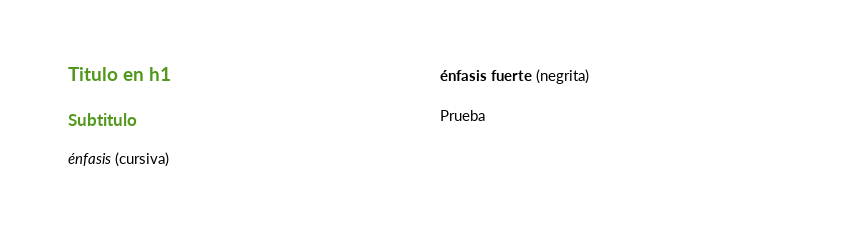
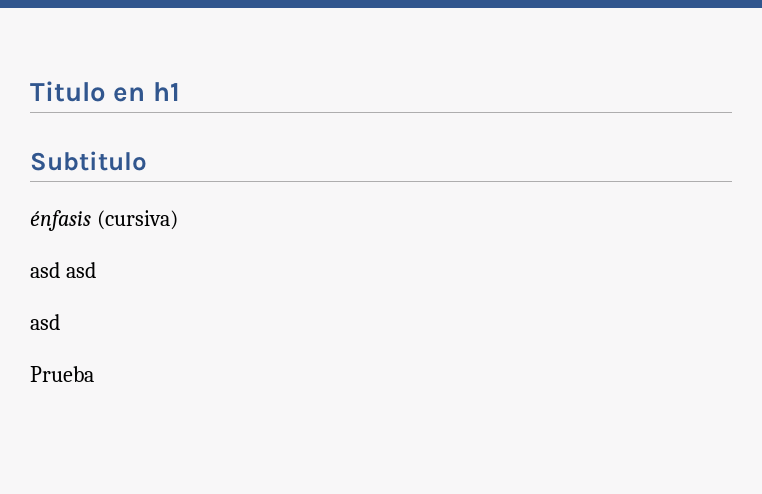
[440,69,589,84] énfasis fuerte (negrita) -> [30,262,96,278] [30,314,60,330] asd asd // asd

